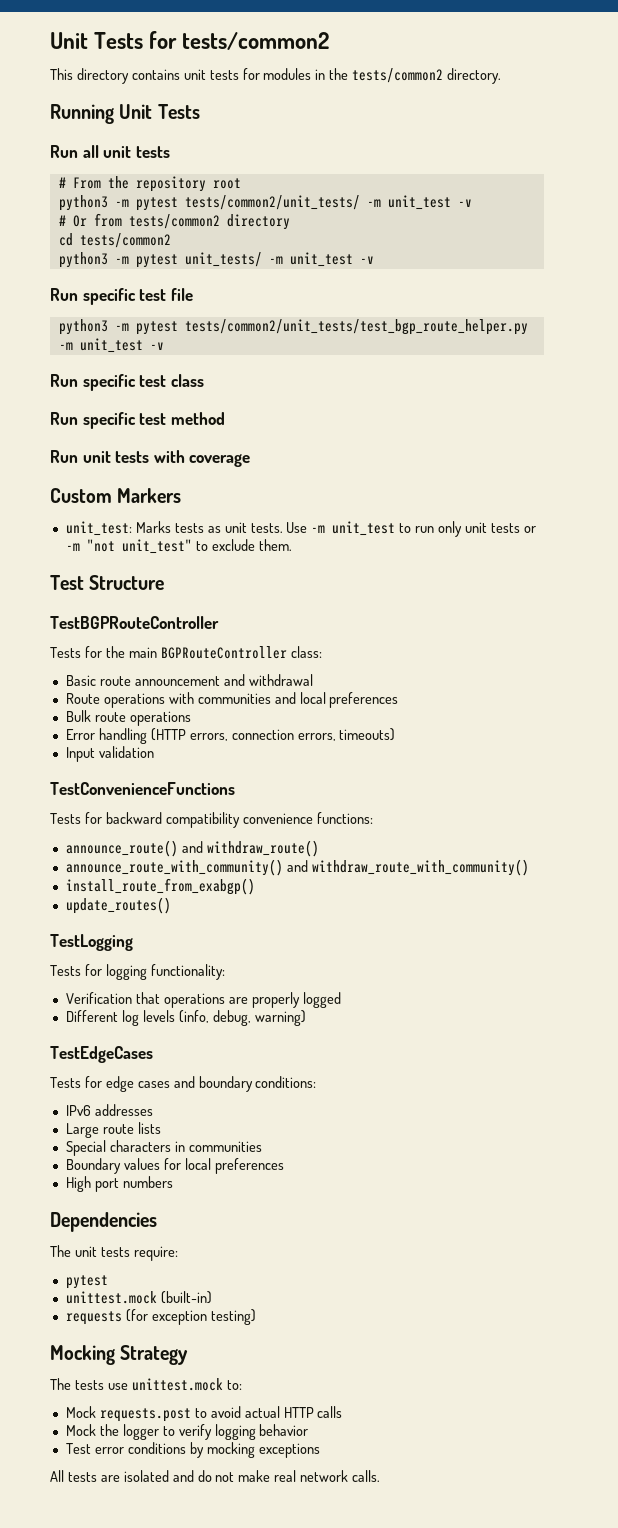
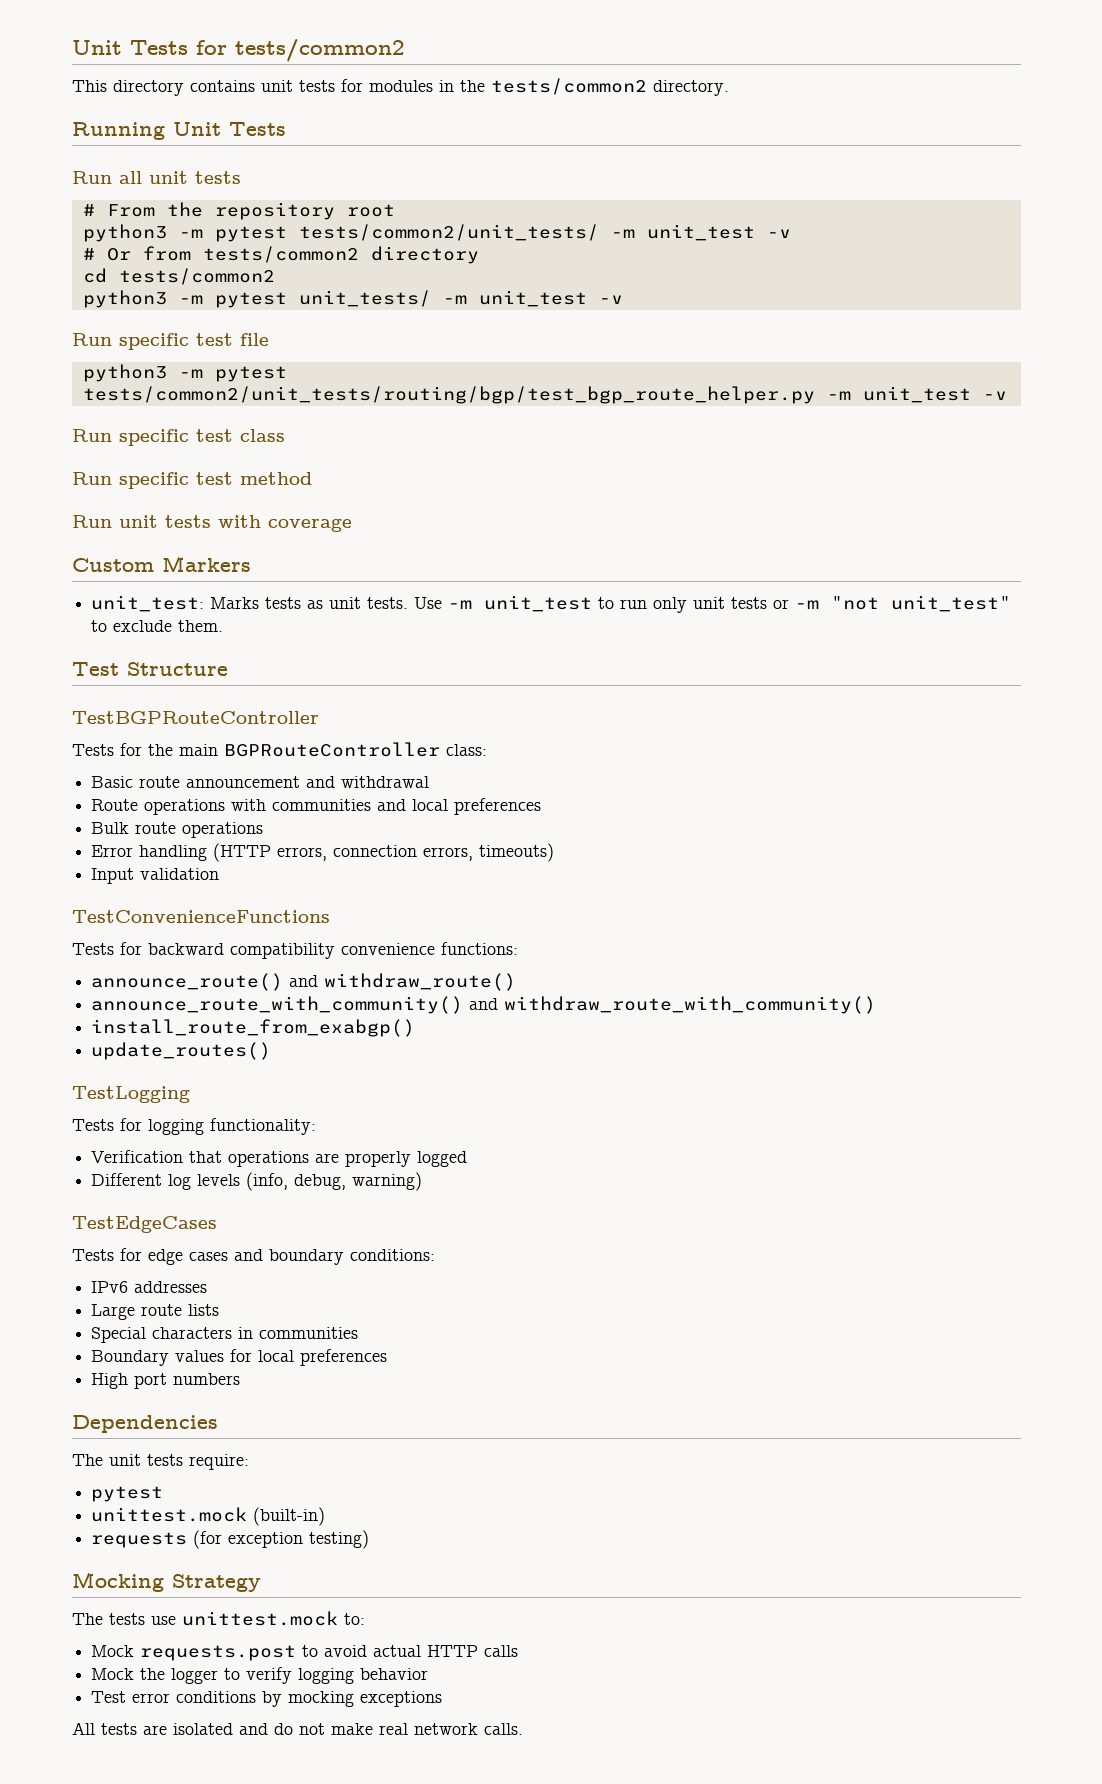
[184,319,528,335] tests/common2/unit_tests/test_bgp_route_helper.py -> [82,386,815,404] tests/common2/unit_tests/routing/bgp/test_bgp_route_helper.py

